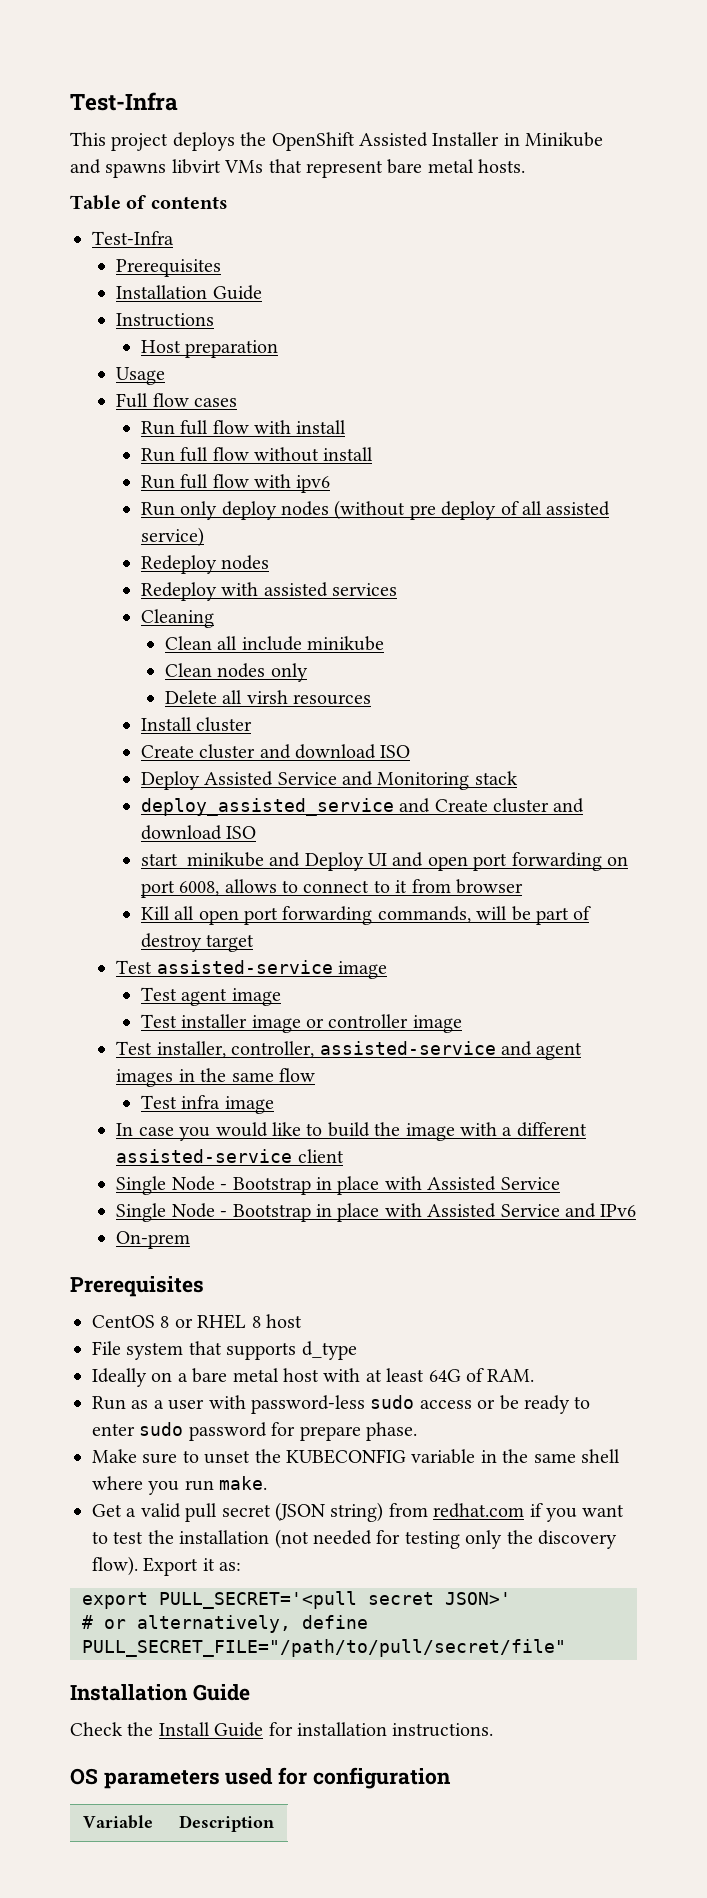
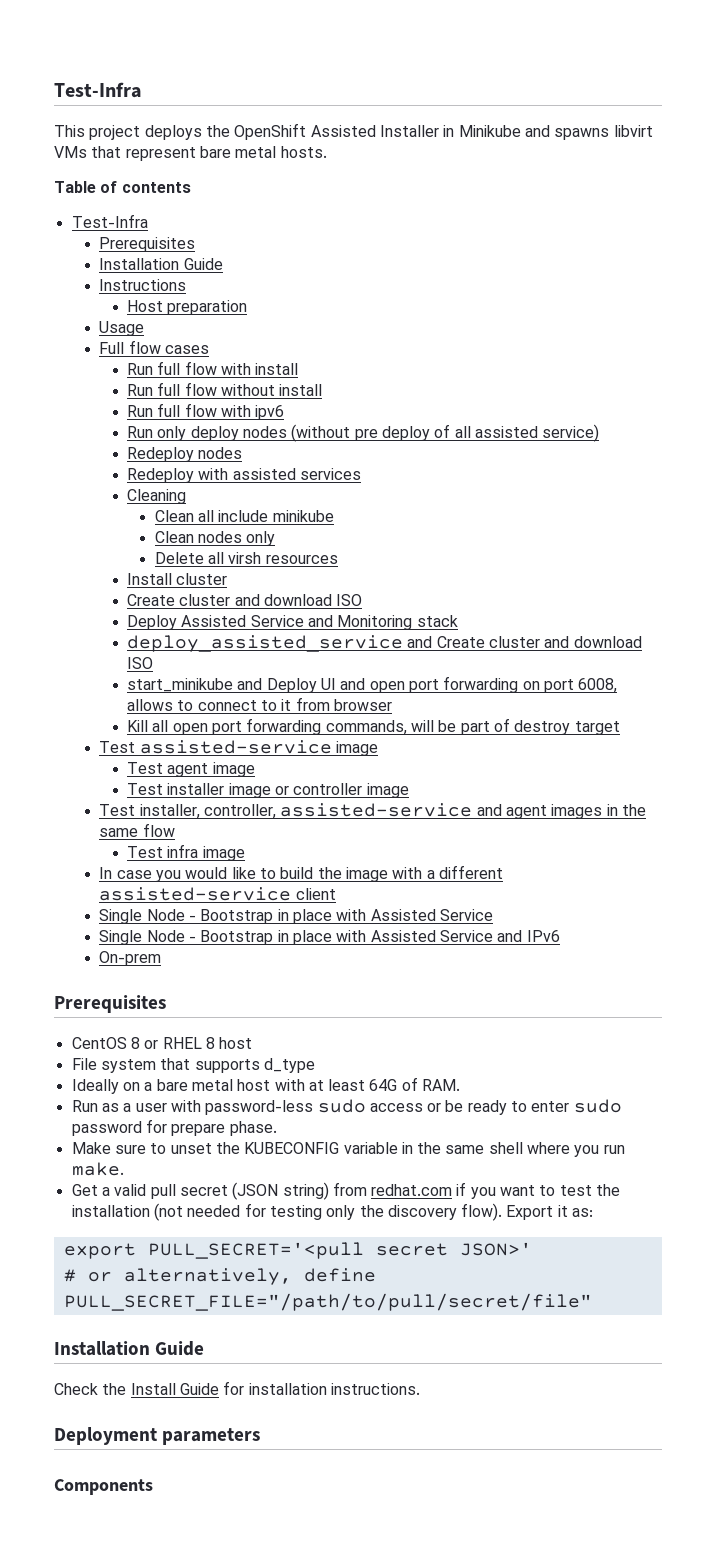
[70,1768,98,1785] OS -> [54,1427,157,1445] Deployment
[225,1767,451,1789] [82,1815,153,1829] [178,1815,274,1832] used for configuration // Variable | Description -> [54,1479,153,1495] // Components

